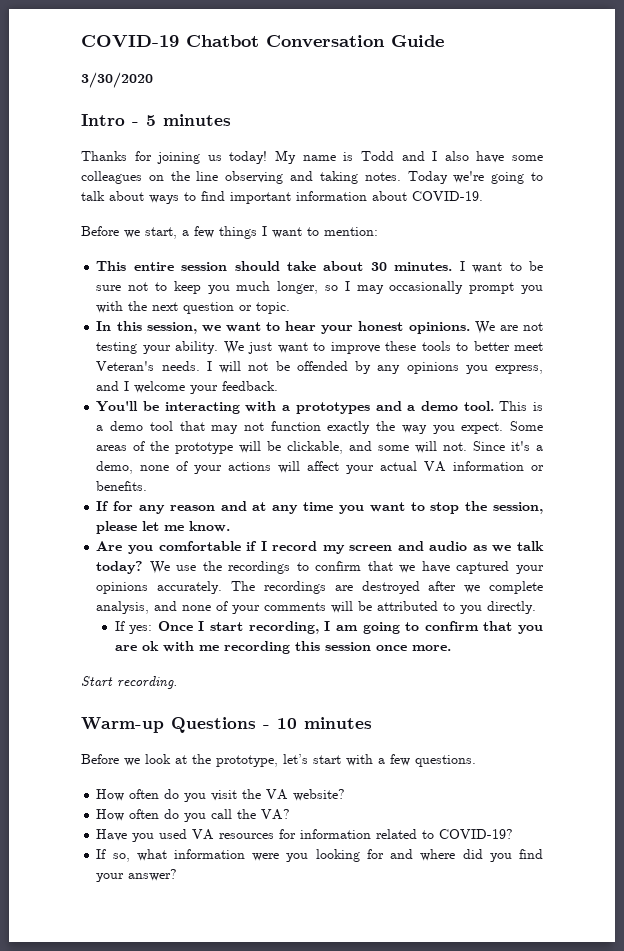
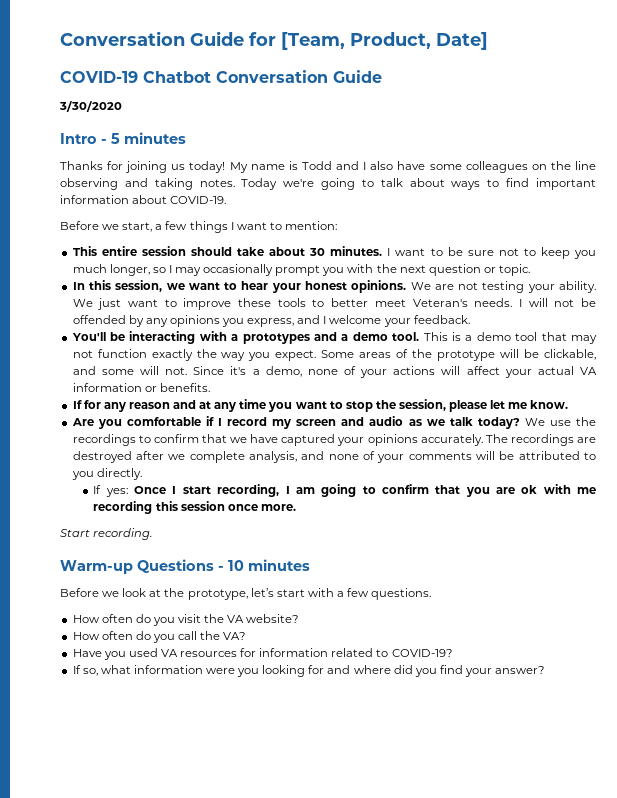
(81, 41) none -> [60,31,488,50] Conversation Guide for [Team, Product, Date] //

